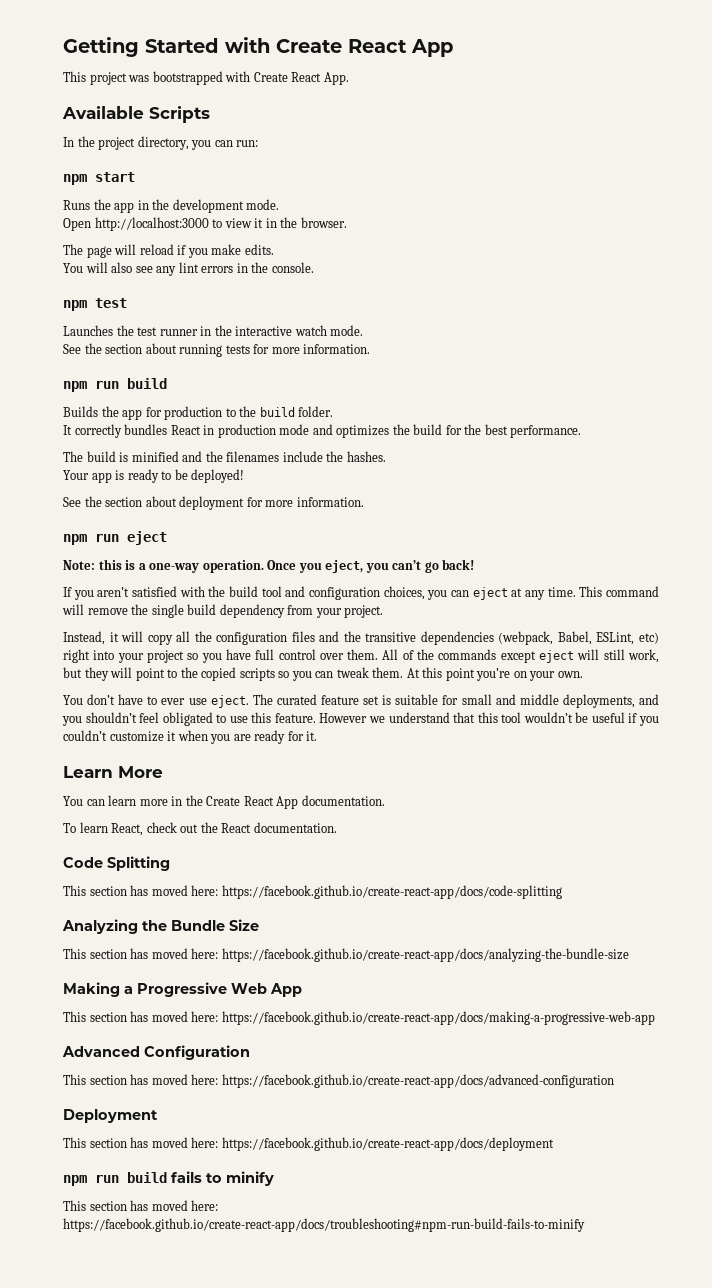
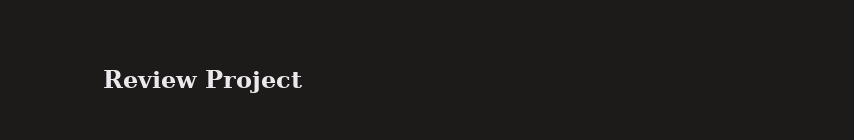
[63,37,453,57] [63,71,349,85] [62,106,210,123] [63,136,259,150] [63,172,135,185] [63,199,280,213] [63,217,347,231] [63,244,274,258] [63,262,314,276] [63,298,127,311] [63,325,364,336] [63,343,371,357] [63,378,167,392] [63,406,334,420] [63,424,582,438] [63,451,386,462] [63,469,245,483] [63,496,364,510] [63,531,167,545] [63,559,475,573] [63,586,659,600] [62,604,384,618] [63,631,659,645] [63,649,659,663] [63,667,583,681] [63,694,659,708] [62,712,659,726] [63,730,318,744] [63,766,163,778] [63,795,385,809] [63,822,337,836] [63,856,170,871] [63,885,562,899] [62,919,259,934] [63,948,629,962] [63,982,302,997] [63,1011,655,1025] [62,1045,250,1060] [63,1074,614,1088] [63,1109,158,1123] [63,1137,554,1151] [63,1171,274,1186] [63,1200,219,1211] [63,1218,585,1232] Getting Started with Create React App // This project was bootstrapped with Create React App. // Available Scripts // In the project directory, you can run: // npm start // Runs the app in the development mode. // Open http://localhost:3000 to view it in the browser. // The page will reload if you make edits. // You will also see any lint errors in the console. // npm test // Launches the test runner in the interactive watch mode. // See the section about running tests for more information. // npm run build // Builds the app for production to the build folder. // It correctly bundles React in production mode and optimizes the build for the best performance. // The build is minified and the filenames include the hashes. // Your app is ready to be deployed! // See the section about deployment for more information. // npm run eject // Note: this is a one-way operation. Once you eject, you can’t go back! // If you aren’t satisfied with the build tool and configuration choices, you can eject at any time. This command will remove the single build dependency from your project. // Instead, it will copy all the configuration files and the transitive dependencies (webpack, Babel, ESLint, etc) right into your project so you have full control over them. All of the commands except eject will still work, but they will point to the copied scripts so you can tweak them. At this point you’re on your own. // You don’t have to ever use eject. The curated feature set is suitable for small and middle deployments, and you shouldn’t feel obligated to use this feature. However we understand that this tool wouldn’t be useful if you couldn’t customize it when you are ready for it. // Learn More // You can learn more in the Create React App documentation. // To learn React, check out the React documentation. // Code Splitting // This section has moved here: https://facebook.github.io/create-react-app/docs/code-splitting // Analyzing the Bundle Size // This section has moved here: https://facebook.github.io/create-react-app/docs/analyzing-the-bundle-size // Making a Progressive Web App // This section has moved here: https://facebook.github.io/create-react-app/docs/making-a-progressive-web-app // Advanced Configuration // This section has moved here: https://facebook.github.io/create-react-app/docs/advanced-configuration // Deployment // This section has moved here: https://facebook.github.io/create-react-app/docs/deployment // npm run build fails to minify // This section has moved here: https://facebook.github.io/create-react-app/docs/troubleshooting#npm-run-build-fails-to-minify -> [103,70,302,93] Review Project

